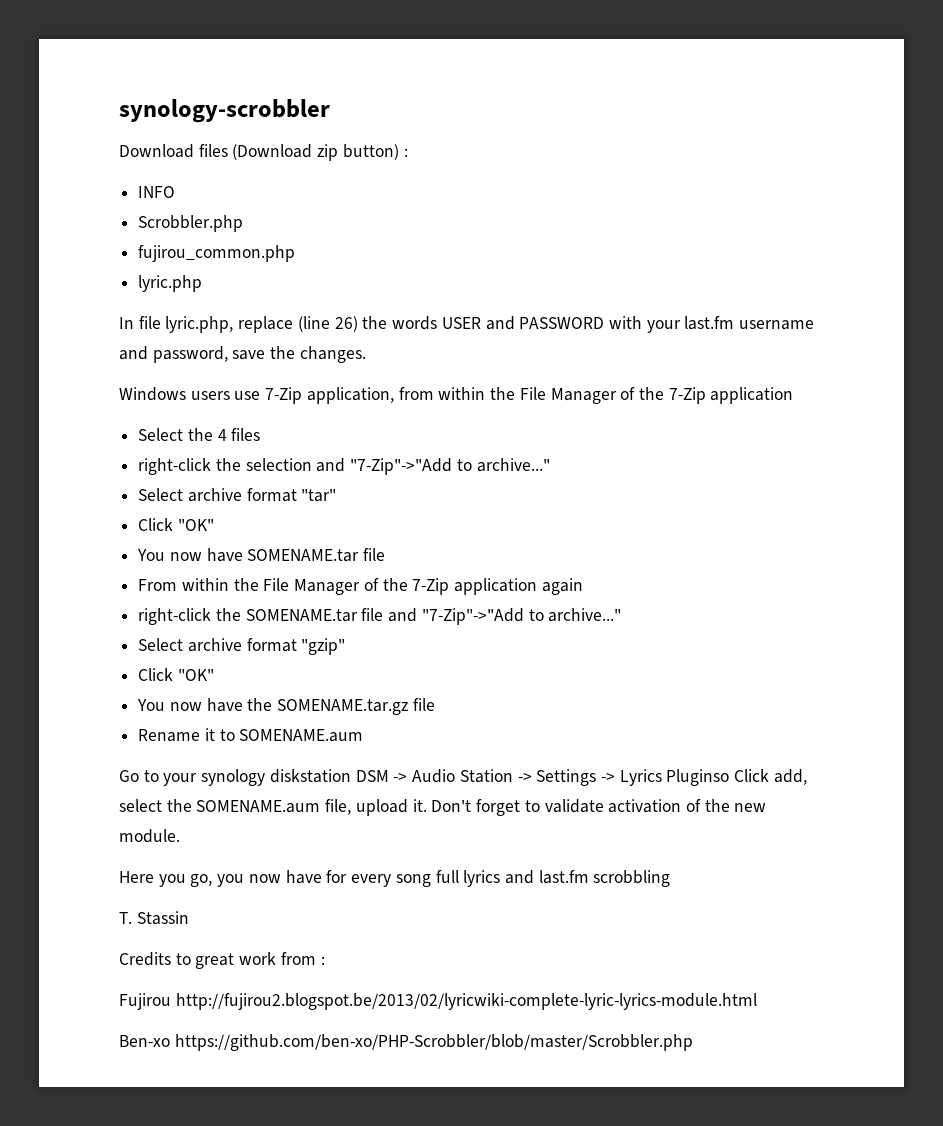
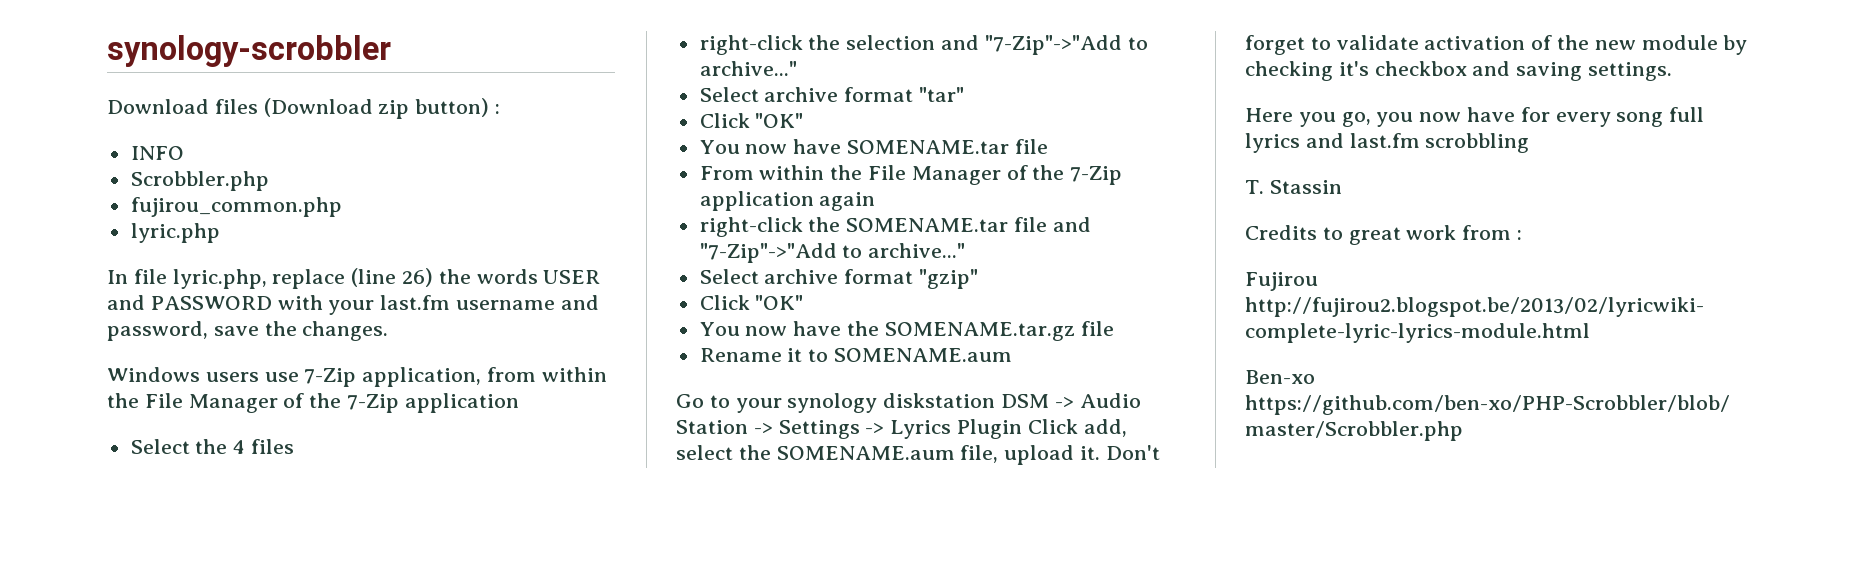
[666,769,730,786] Pluginso -> [957,419,1023,439] Plugin
[119,829,180,843] module. -> [1641,35,1748,55] [1245,61,1673,81] module by checking it's checkbox and saving settings.

